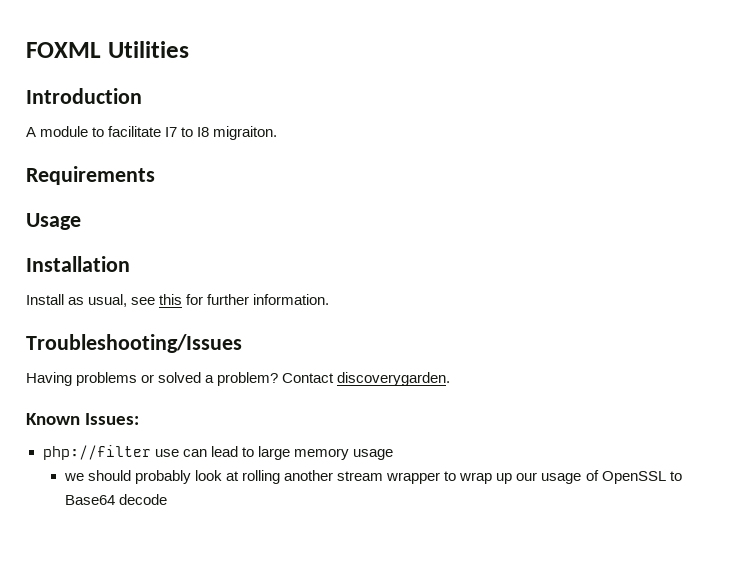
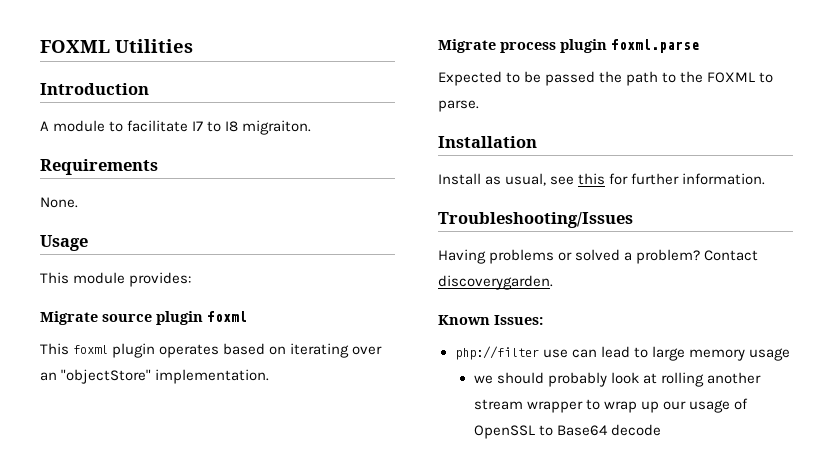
(155, 175) none -> [40,197,78,208] // None.
(81, 221) none -> [40,272,192,287] [40,311,247,325] [40,343,383,358] [40,369,270,384] [438,39,699,53] [438,71,774,86] [438,100,479,112] // This module provides: // Migrate source plugin foxml // This foxml plugin operates based on iterating over an "objectStore" implementation. // Migrate process plugin foxml.parse // Expected to be passed the path to the FOXML to parse.

